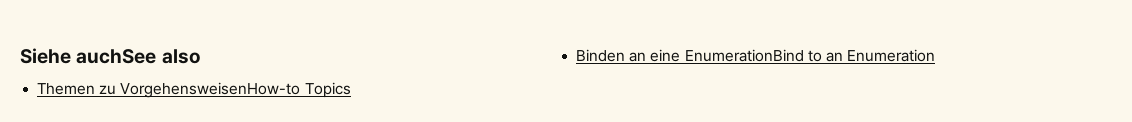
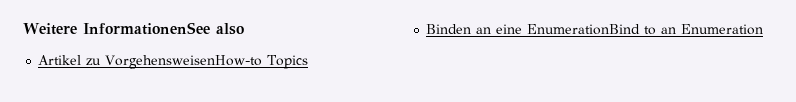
[20,48,157,64] Siehe auchSee -> [23,22,210,35] Weitere InformationenSee
[37,83,96,95] Themen -> [38,55,82,65] Artikel

